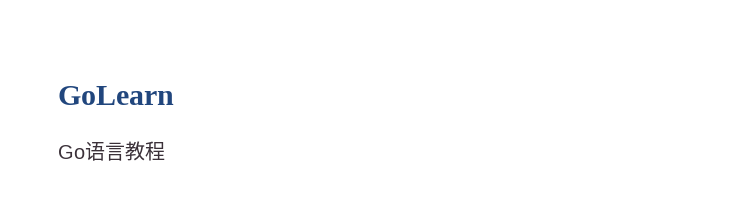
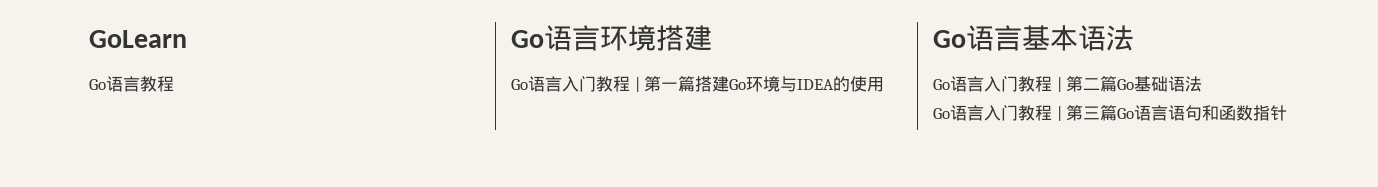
(165, 151) none -> [511,25,712,51] [511,76,885,92] [933,25,1134,51] [933,76,1203,92] [933,105,1288,121] // Go语言环境搭建 // Go语言入门教程 | 第一篇搭建Go环境与IDEA的使用 // Go语言基本语法 // Go语言入门教程 | 第二篇Go基础语法 // Go语言入门教程 | 第三篇Go语言语句和函数指针

